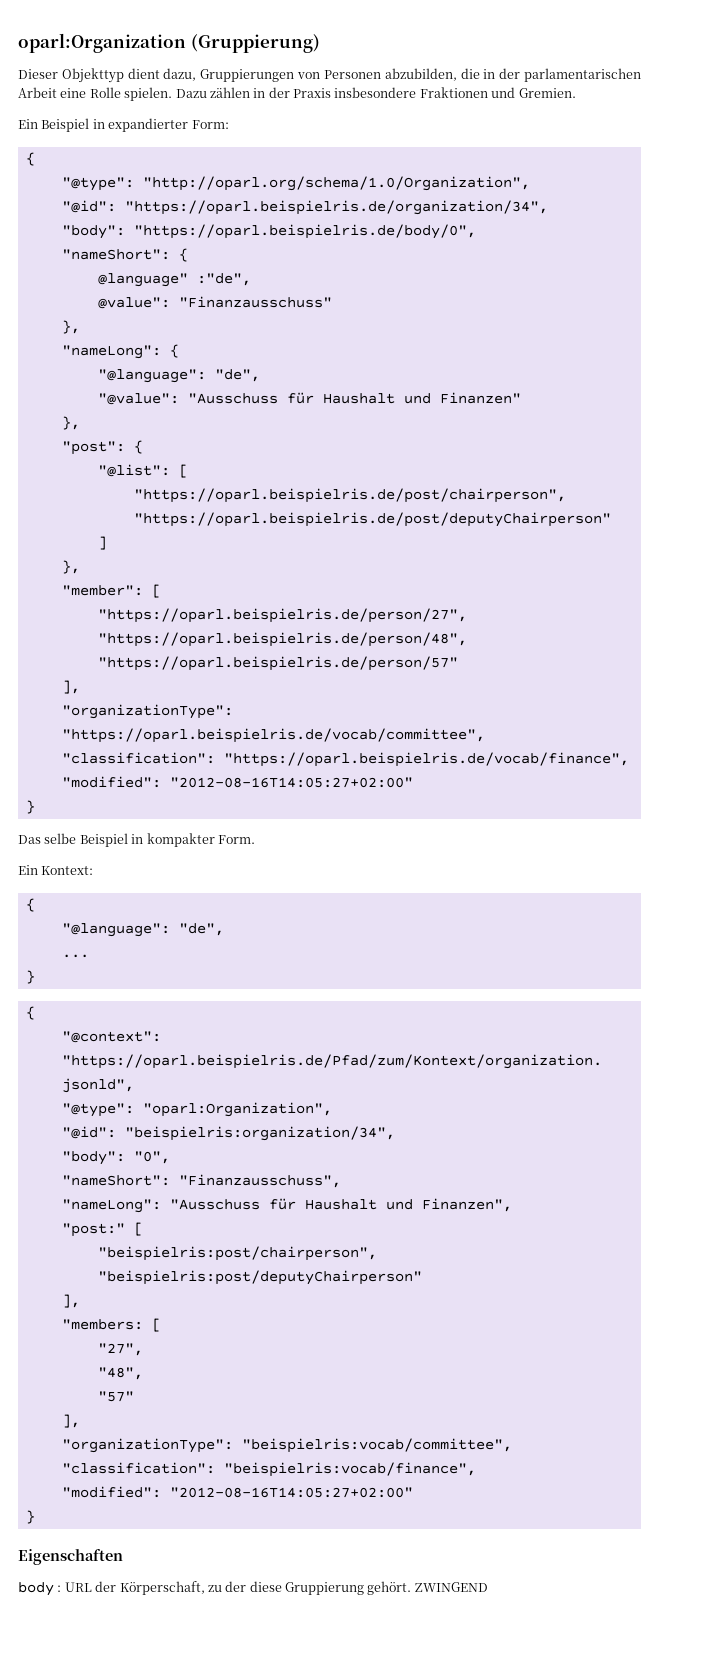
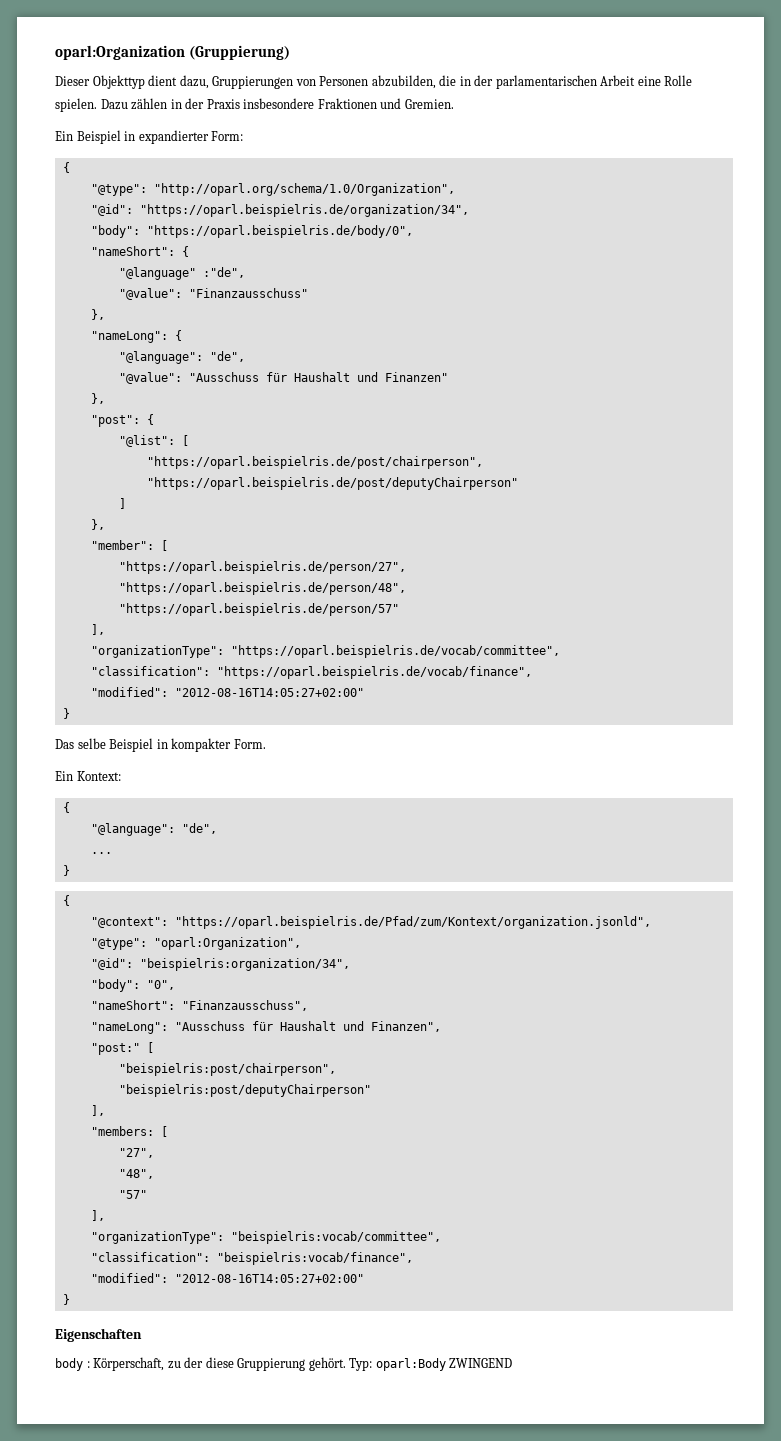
[97,273,188,287] @language" -> [118,267,196,280] "@language"
[97,297,170,309] @value": -> [118,288,182,300] "@value":
[64,1581,117,1592] URL der -> (90, 1364) none
(412, 1588) none -> [349,1358,446,1371] Typ: oparl:Body

